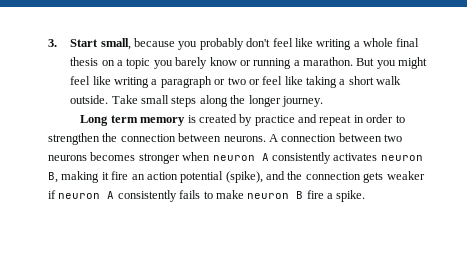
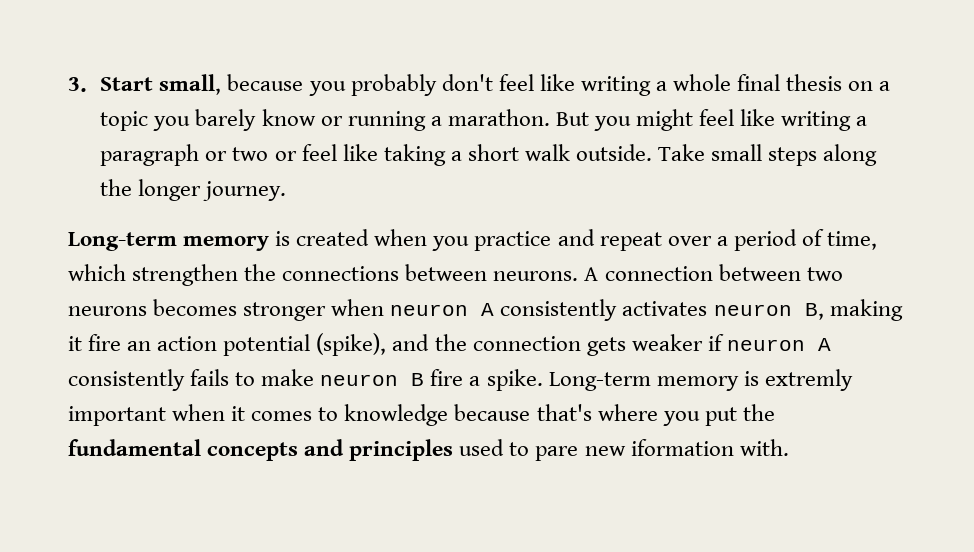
[80,115,138,126] Long term -> [68,232,177,251] Long-term
[239,114,253,126] by -> [374,229,470,251] when you
[353,114,405,123] in order to -> [667,229,877,251] [68,264,126,281] over a period of time, which
[120,134,176,142] connection -> [282,266,400,281] connections
(366, 196) none -> [548,369,853,391] [68,404,775,426] [68,439,789,461] Long-term memory is extremly important when it comes to knowledge because that's where you put the fundamental concepts and principles used to pare new iformation with.

